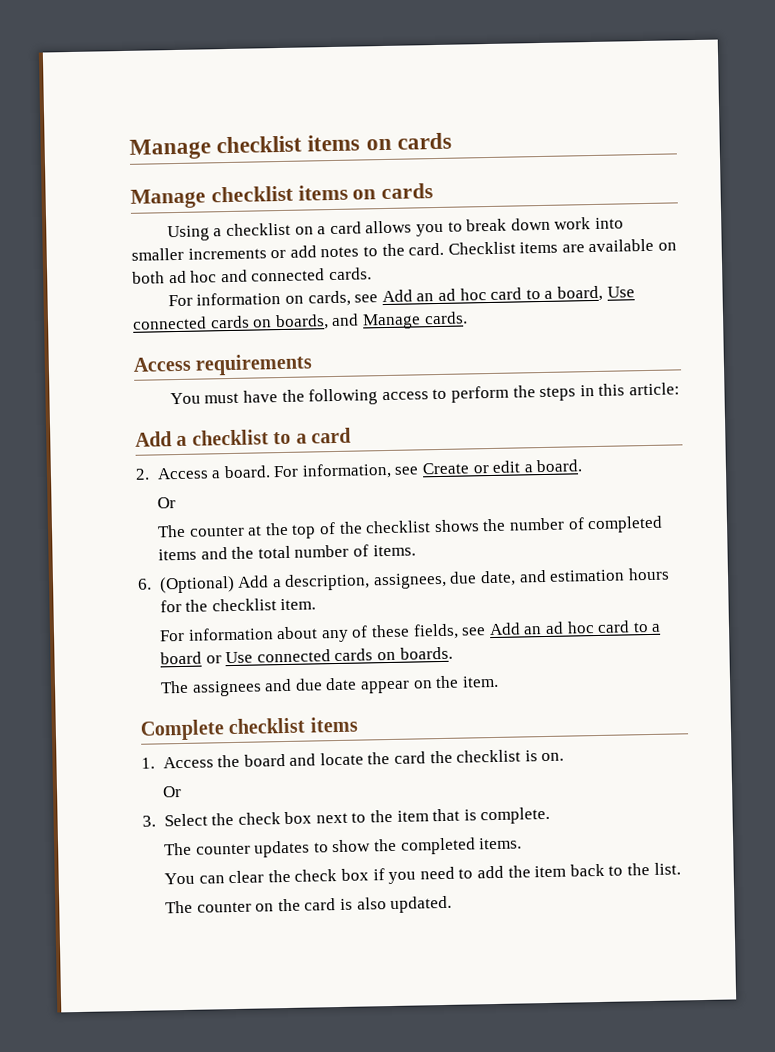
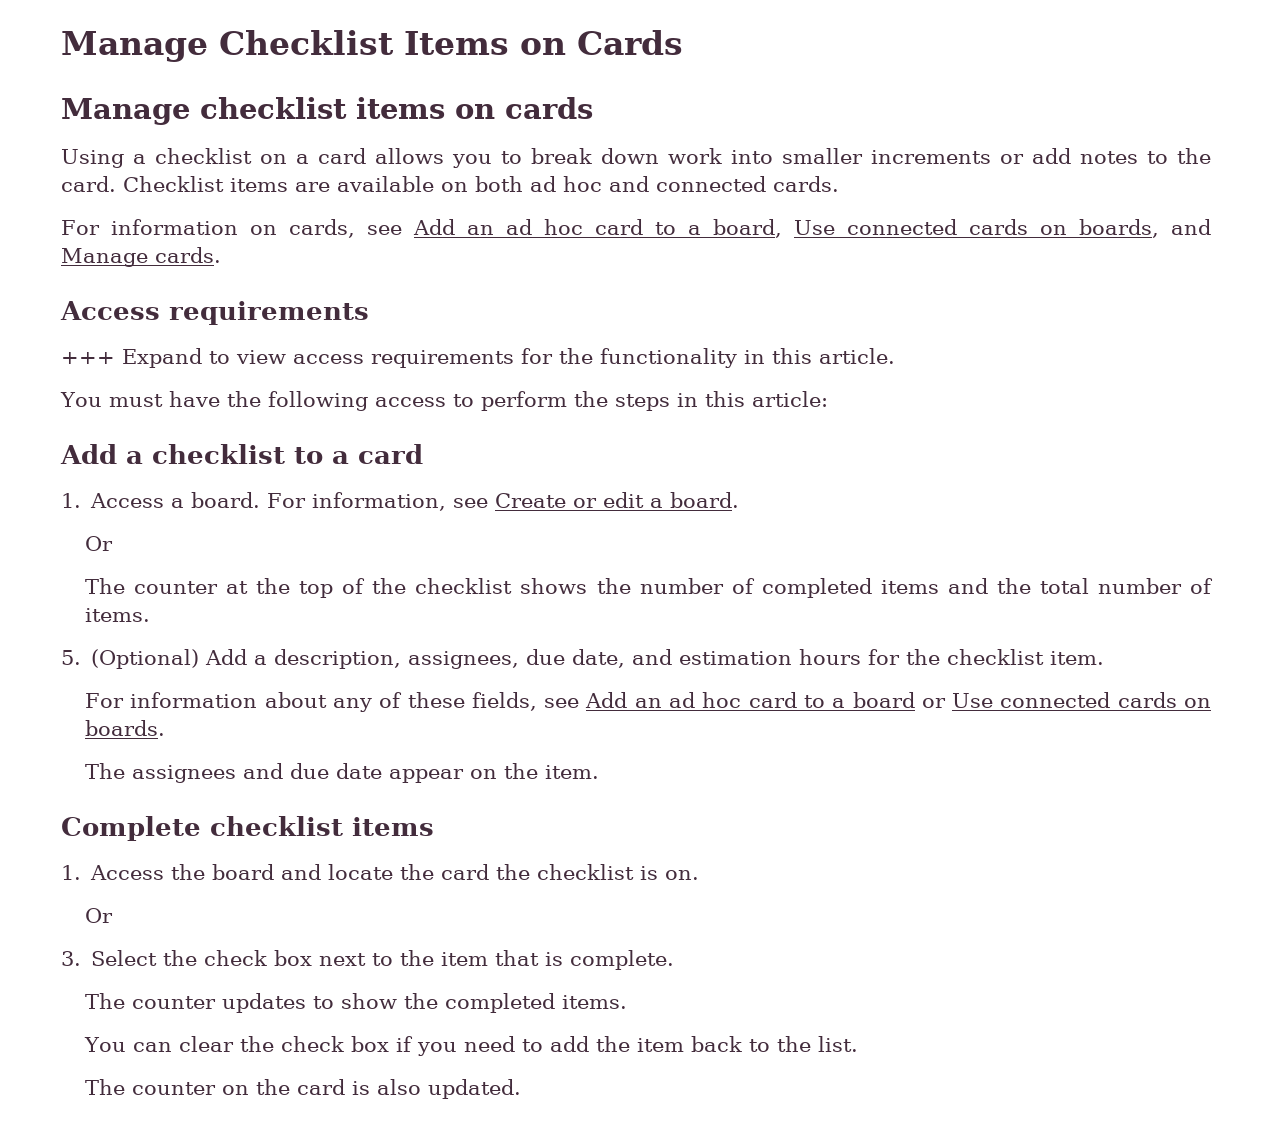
[129,132,452,160] Manage checklist items on cards -> [61,30,683,62] Manage Checklist Items on Cards
(314, 364) none -> [61,348,895,368] // +++ Expand to view access requirements for the functionality in this article.
[135,468,150,480] 2. -> [61,493,81,508] 1.
[137,578,152,590] 6. -> [61,650,81,665] 5.

